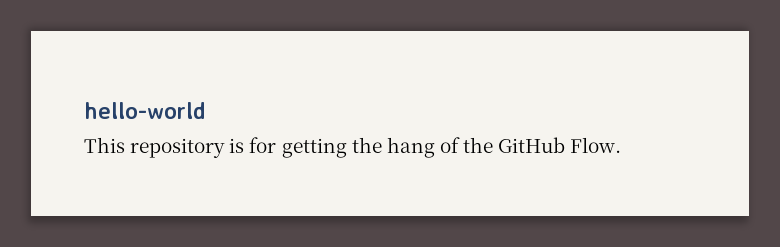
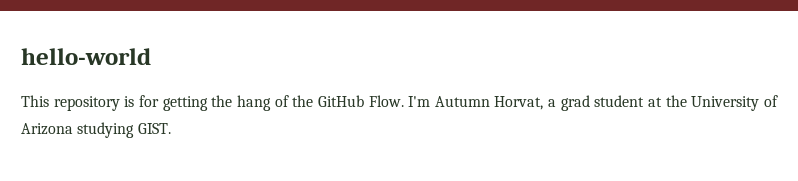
(622, 145) none -> [408,95,778,111] [21,122,171,138] I'm Autumn Horvat, a grad student at the University of Arizona studying GIST.

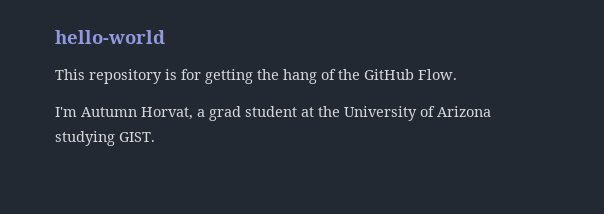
(404, 101) none -> (457, 74) //

